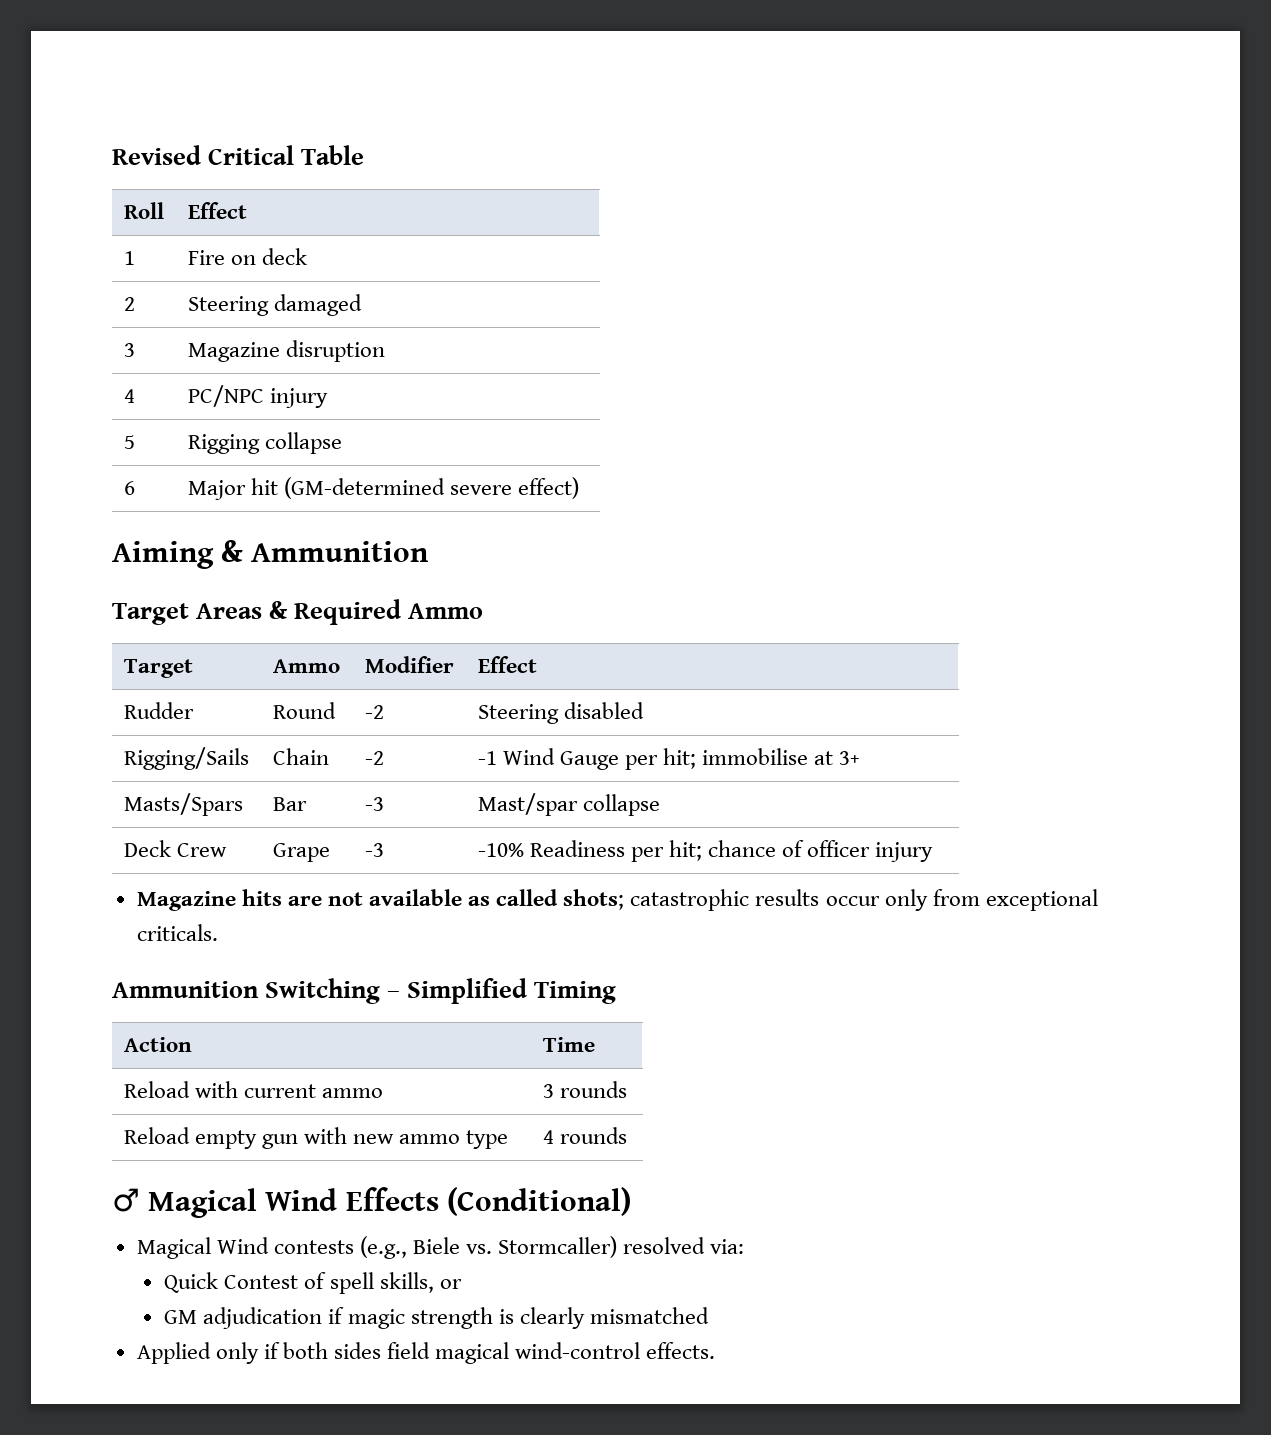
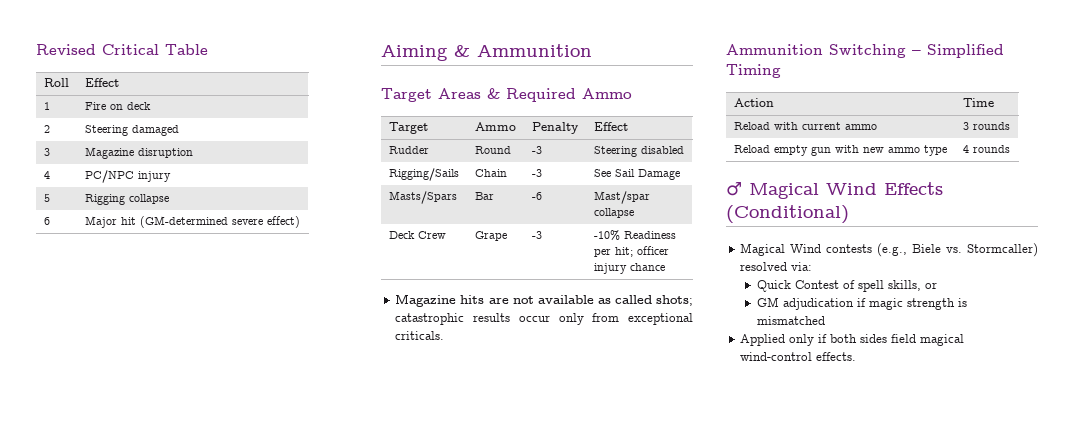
[364,656,454,673] Modifier -> [531,122,579,134] Penalty
[364,705,384,719] -2 -> [531,146,542,154] -3
[364,751,384,765] [477,748,861,770] -2 | -1 Wind Gauge per hit; immobilise at 3+ -> [531,169,542,177] [593,169,680,180] -3 | See Sail Damage
[364,797,384,811] -3 -> [531,192,542,200] -6
[708,840,805,857] chance of -> (633, 252) none
(934, 852) none -> [629,263,665,271] chance
[519,1307,585,1329] clearly -> (967, 302) none

